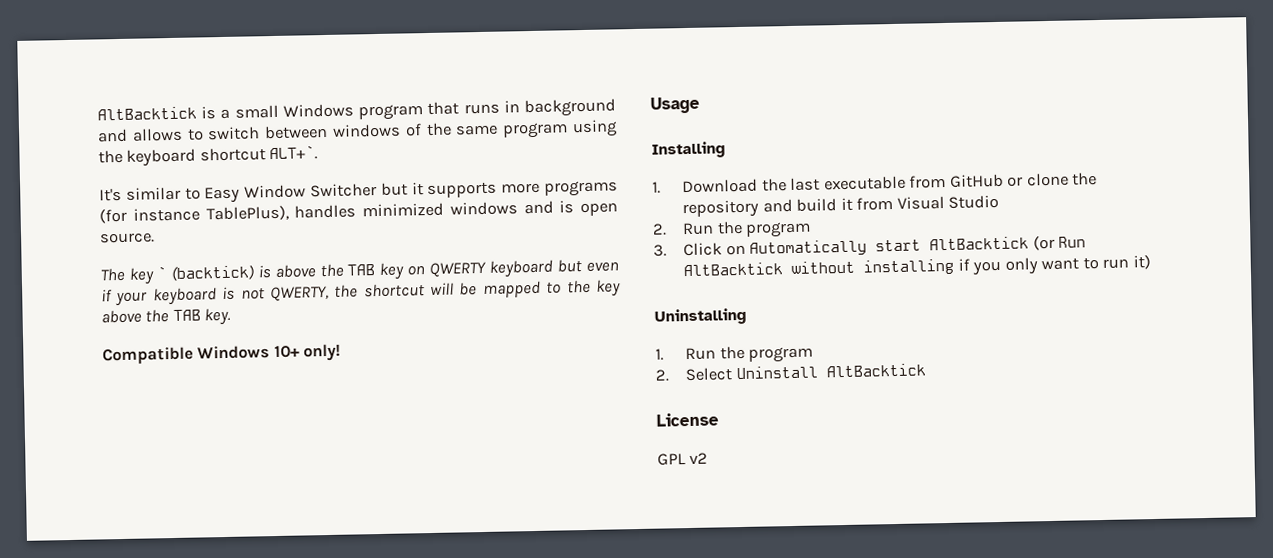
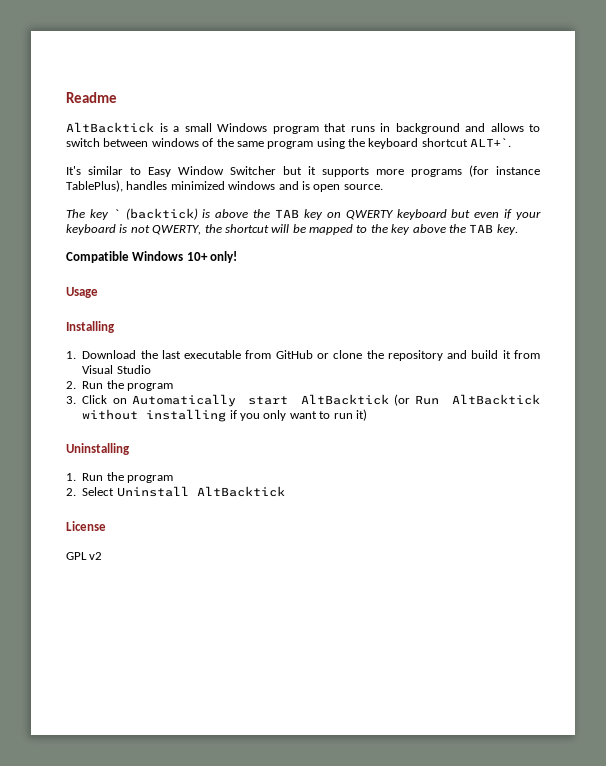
(97, 113) none -> [66,92,117,103] Readme //

